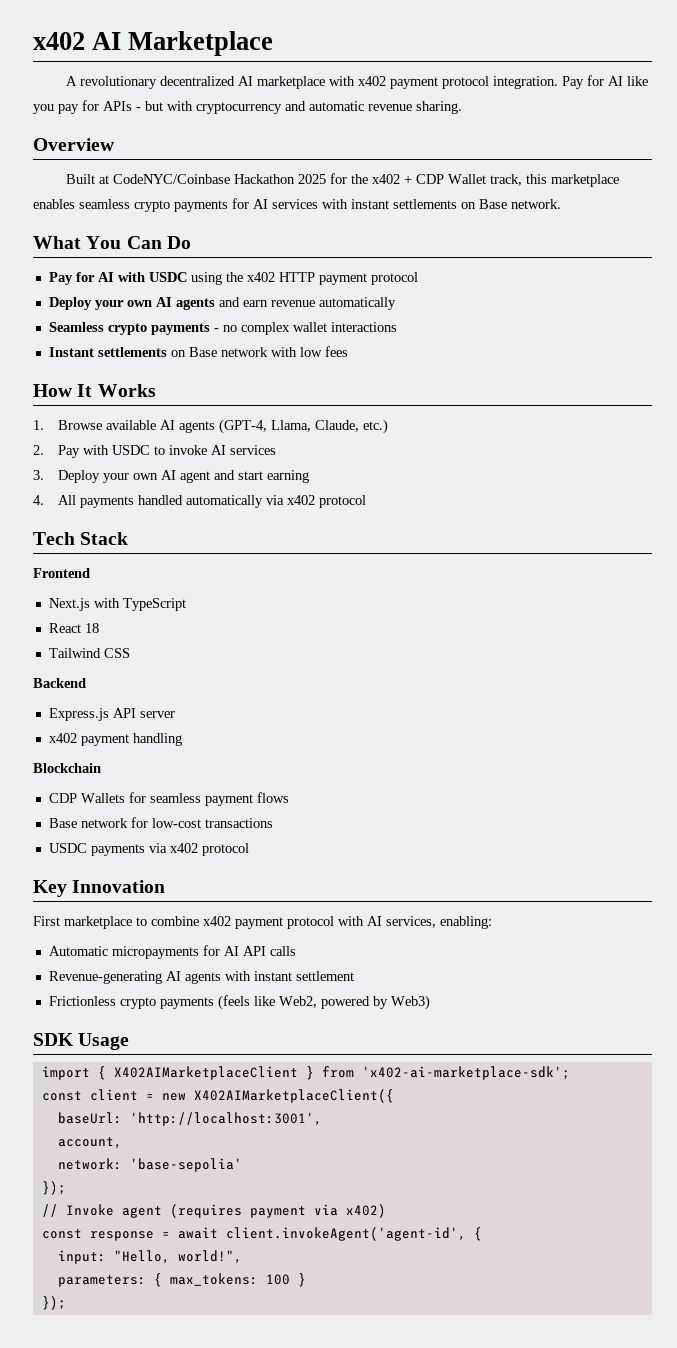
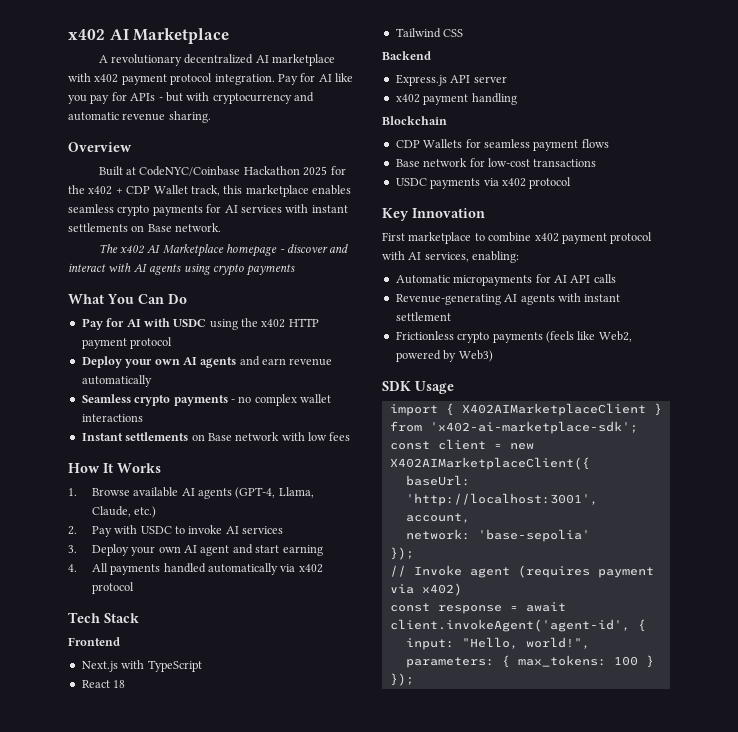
(561, 204) none -> [98,244,349,257] [68,263,296,276] // The x402 AI Marketplace homepage - discover and interact with AI agents using crypto payments

